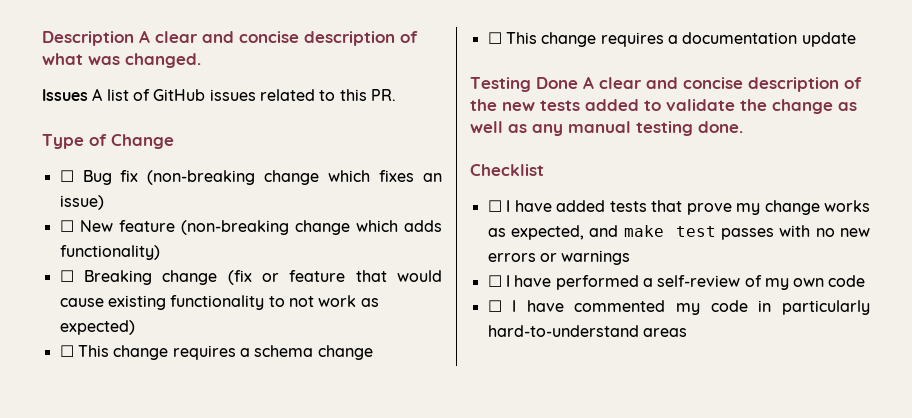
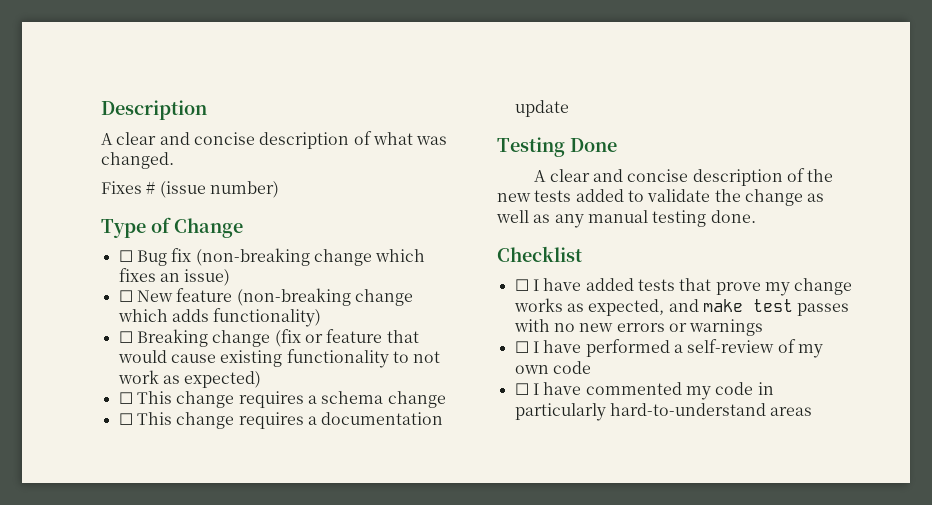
(134, 38) none -> (207, 110) //
[42,88,396,101] Issues A list of GitHub issues related to this PR. -> [101,181,279,198] Fixes # (issue number)
(578, 83) none -> (617, 145) //

